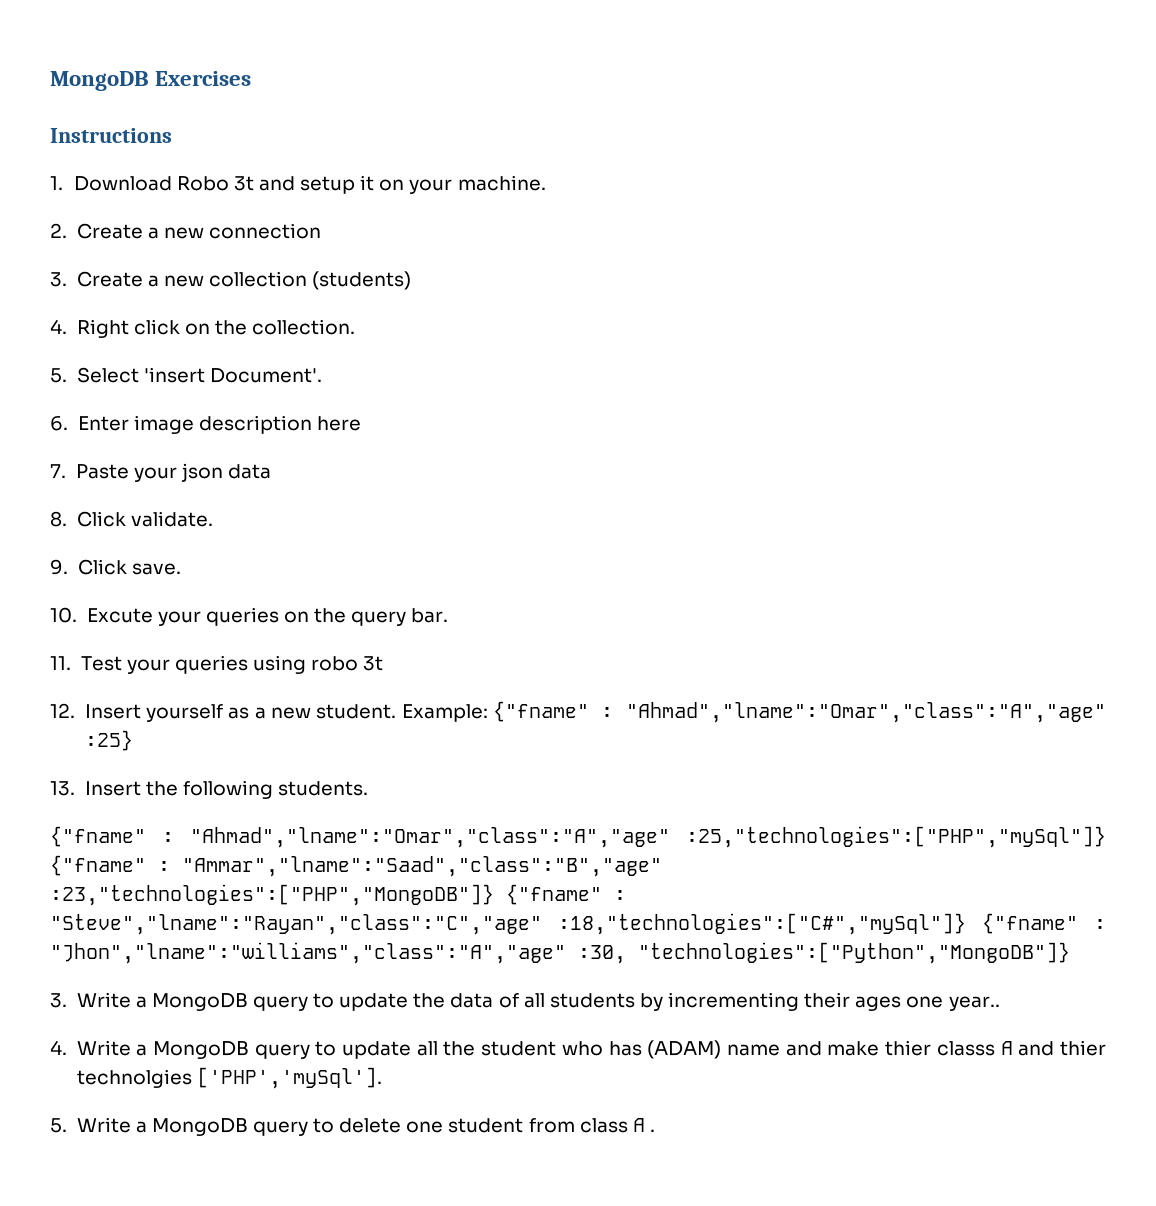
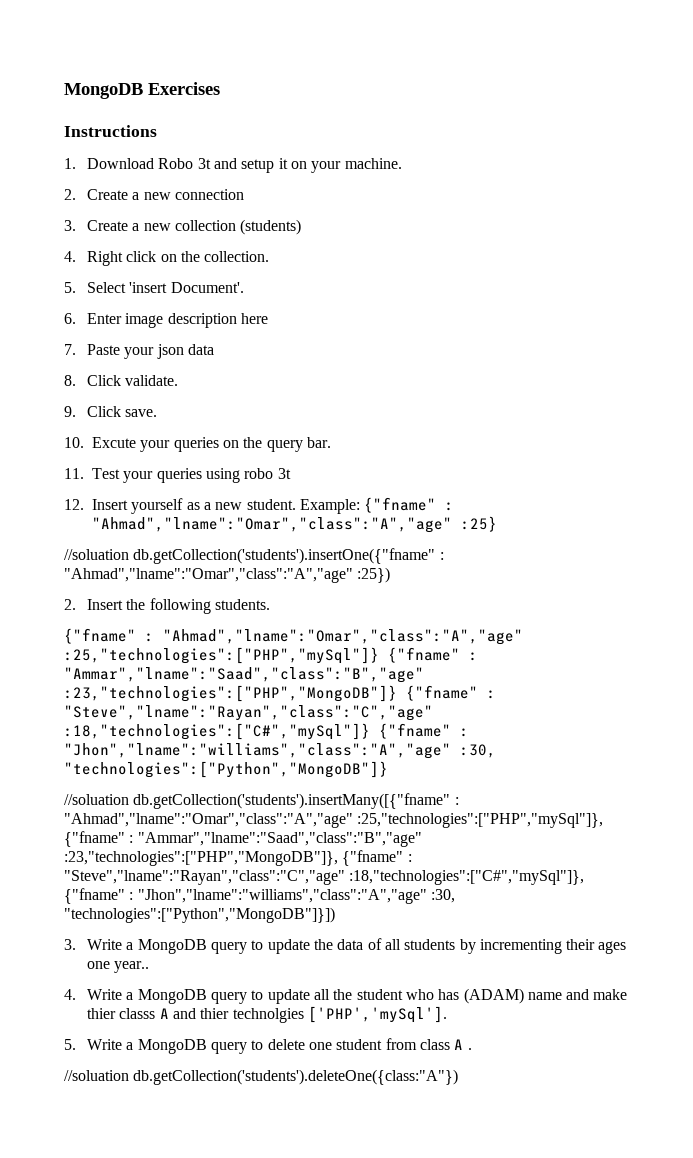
[50,781,75,796] 13. -> [64,548,444,564] [64,567,391,583] [64,599,76,610] //soluation db.getCollection('students').insertOne({"fname" : "Ahmad","lname":"Omar","class":"A","age" :25}) // 2.
(1070, 953) none -> [64,793,459,809] [64,813,604,828] [64,831,422,847] [64,850,412,866] [64,870,585,885] [64,888,455,904] [64,907,335,923] // //soluation db.getCollection('students').insertMany([{"fname" : "Ahmad","lname":"Omar","class":"A","age" :25,"technologies":["PHP","mySql"]}, {"fname" : "Ammar","lname":"Saad","class":"B","age" :23,"technologies":["PHP","MongoDB"]}, {"fname" : "Steve","lname":"Rayan","class":"C","age" :18,"technologies":["C#","mySql"]}, {"fname" : "Jhon","lname":"williams","class":"A","age" :30, "technologies":["Python","MongoDB"]}])
(655, 1130) none -> [64,1069,459,1085] // //soluation db.getCollection('students').deleteOne({class:"A"})

